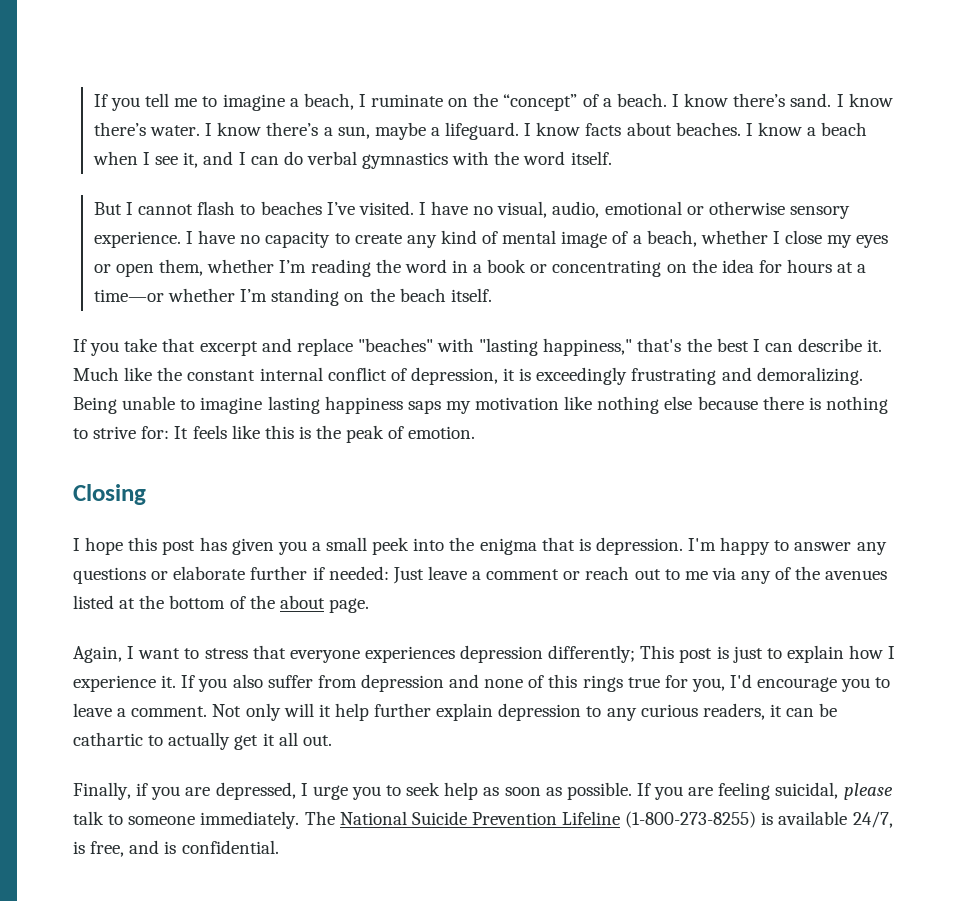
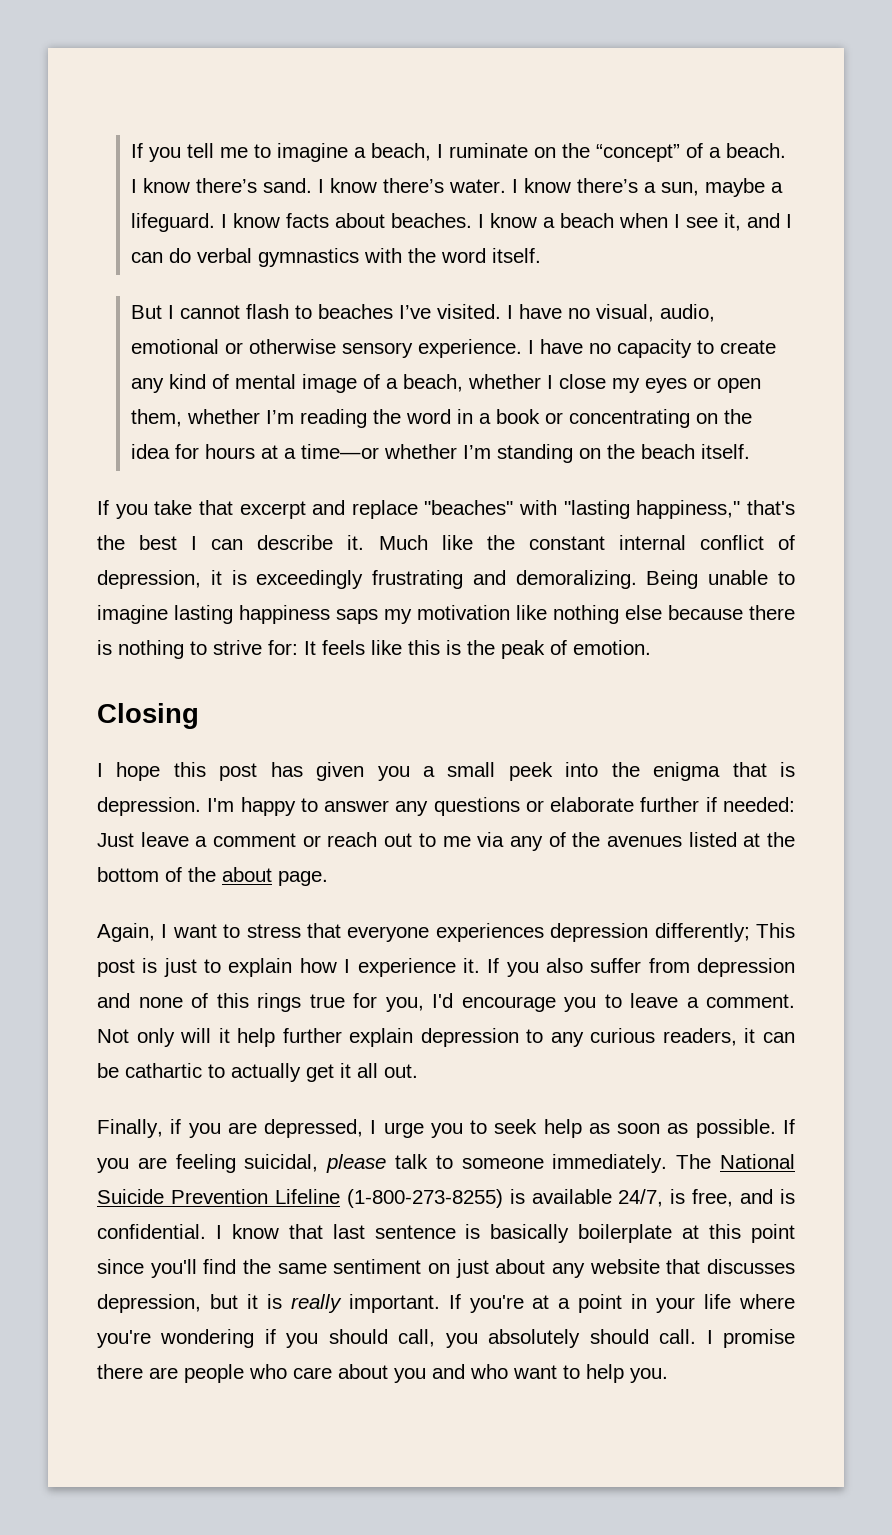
(279, 847) none -> [215,1224,795,1243] [97,1259,795,1278] [97,1294,796,1313] [97,1329,795,1348] [97,1364,668,1383] I know that last sentence is basically boilerplate at this point since you'll find the same sentiment on just about any website that discusses depression, but it is really important. If you're at a point in your life where you're wondering if you should call, you absolutely should call. I promise there are people who care about you and who want to help you.

